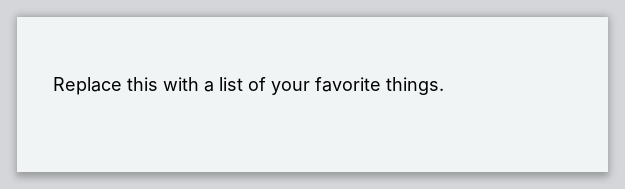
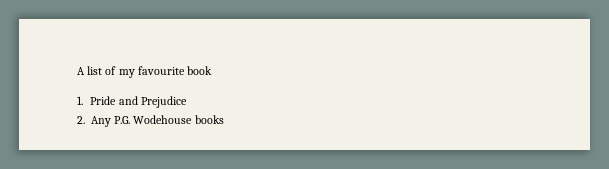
[53,77,444,95] Replace this with a list of your favorite things. -> [77,66,213,78] [77,96,187,108] [77,115,224,127] A list of my favourite book // 1. Pride and Prejudice // 2. Any P.G. Wodehouse books

